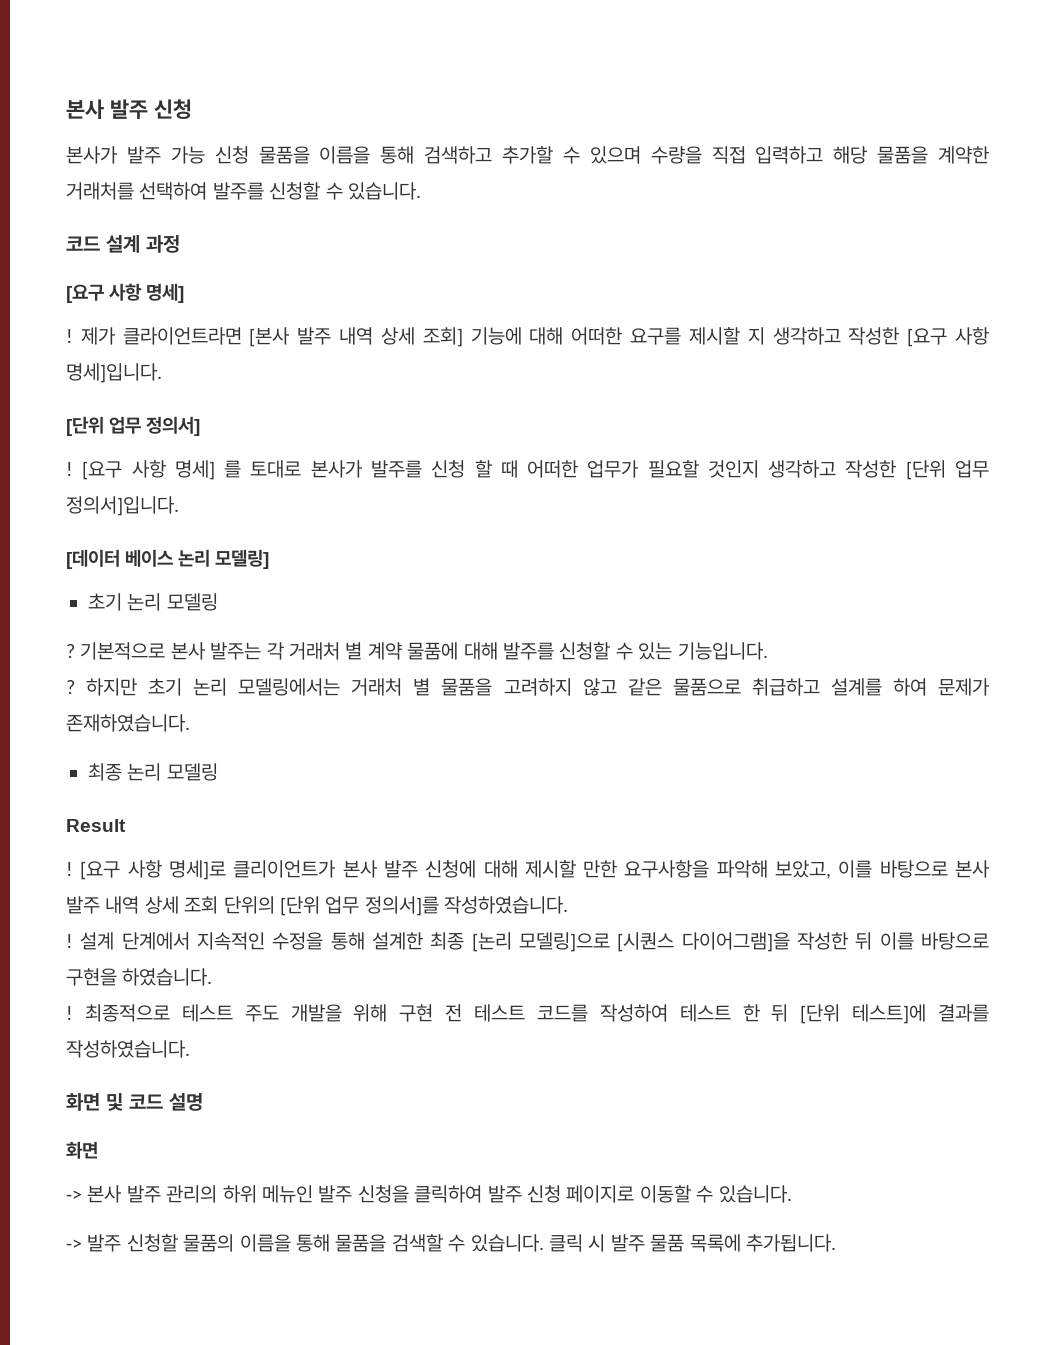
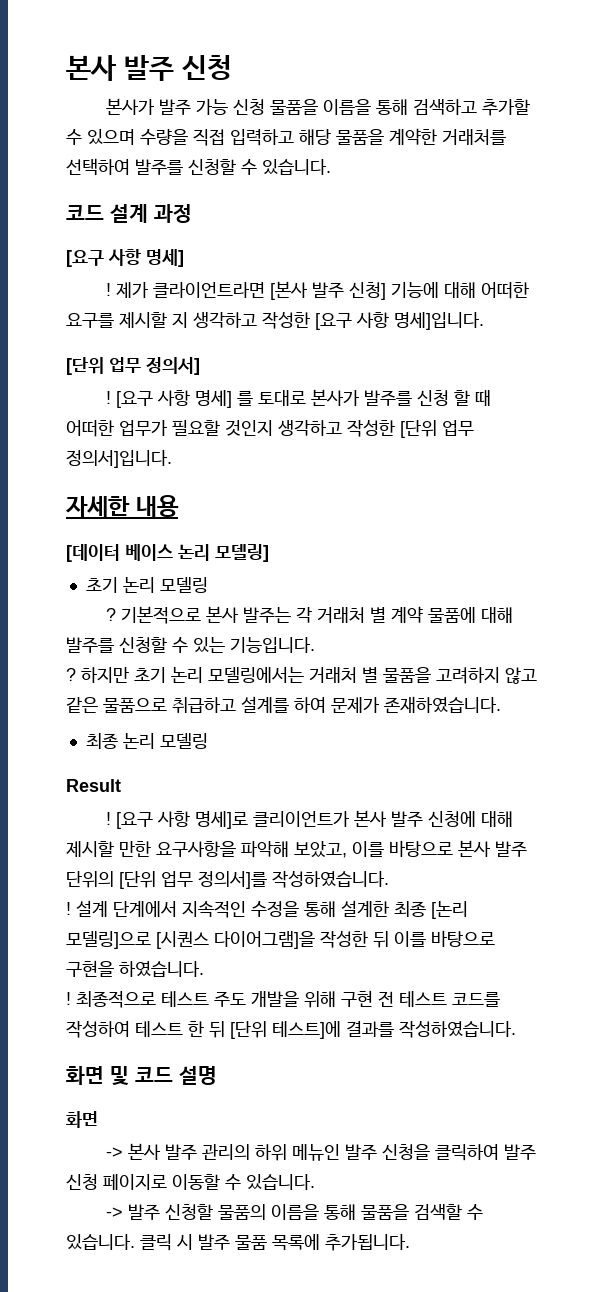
[339,327,463,347] 내역 상세 조회] -> [348,282,386,300] 신청]
(179, 506) none -> [65,495,179,517] // 자세한 내용
[105,896,219,914] 내역 상세 조회 -> (527, 849) none

